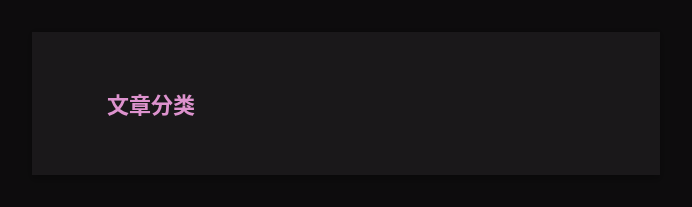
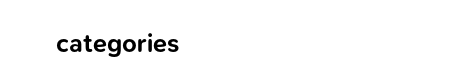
[107,94,195,116] 文章分类 -> [56,33,179,57] categories

